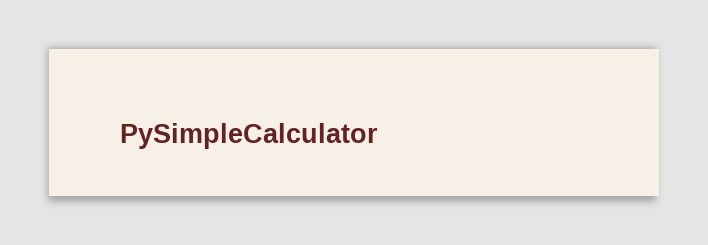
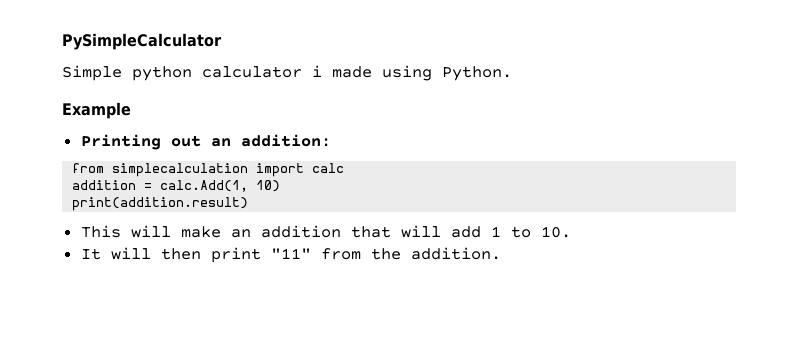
(378, 136) none -> [62,65,512,81] [62,102,131,119] [80,134,331,150] [72,163,345,177] [72,180,281,192] [72,197,249,211] [80,225,571,238] [80,247,501,263] // Simple python calculator i made using Python. // Example // Printing out an addition: // from simplecalculation import calc // addition = calc.Add(1, 10) // print(addition.result) // This will make an addition that will add 1 to 10. // It will then print "11" from the addition.

